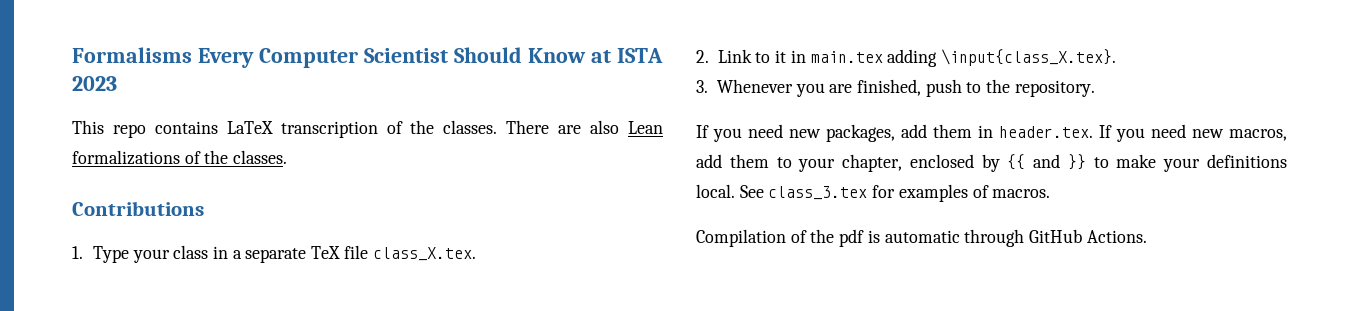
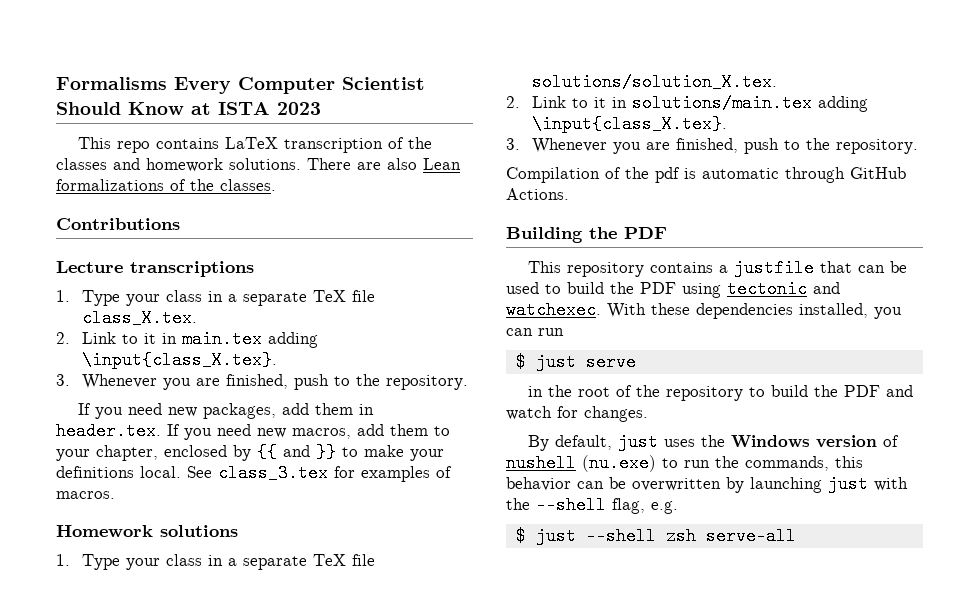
[443,120,498,134] classes. -> [56,158,301,172] classes and homework solutions.
(204, 208) none -> [56,261,254,277] // Lecture transcriptions
(1051, 193) none -> [56,525,238,537] [56,554,376,570] [532,73,778,91] [506,94,869,112] [532,115,728,133] [506,138,919,154] // Homework solutions // 1. Type your class in a separate TeX file solutions/solution_X.tex. // 2. Link to it in solutions/main.tex adding \input{class_X.tex}. // 3. Whenever you are finished, push to the repository.
(1147, 236) none -> [506,227,667,243] [527,259,907,277] [506,280,840,298] [506,301,902,319] [506,328,564,336] [515,353,636,371] [527,385,913,401] [506,406,648,422] [527,433,899,451] [506,454,863,472] [506,475,908,493] [506,496,678,514] [515,527,796,545] // Building the PDF // This repository contains a justfile that can be used to build the PDF using tectonic and watchexec. With these dependencies installed, you can run // $ just serve // in the root of the repository to build the PDF and watch for changes. // By default, just uses the Windows version of nushell (nu.exe) to run the commands, this behavior can be overwritten by launching just with the --shell flag, e.g. // $ just --shell zsh serve-all

